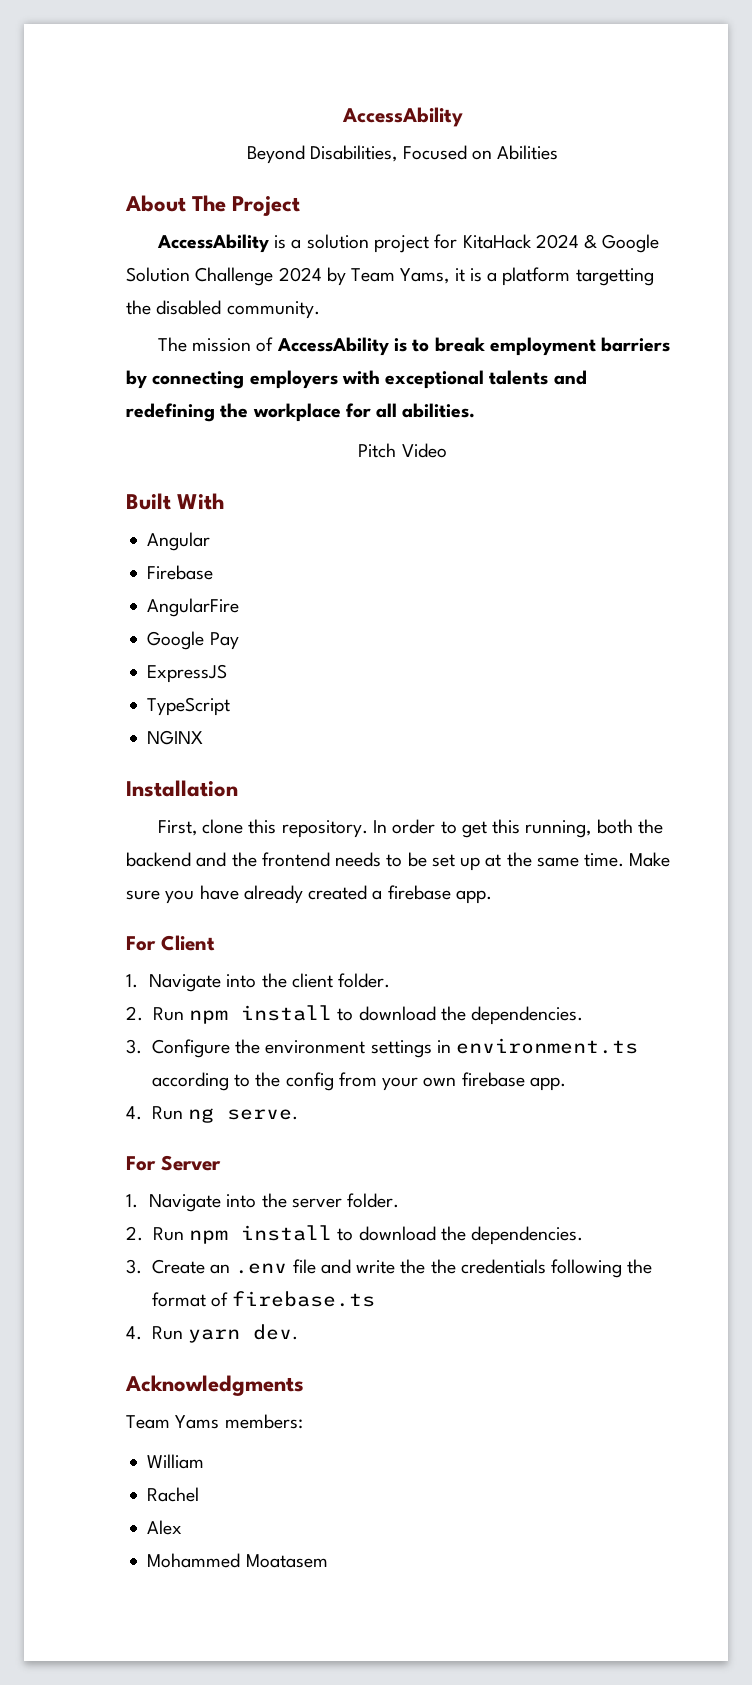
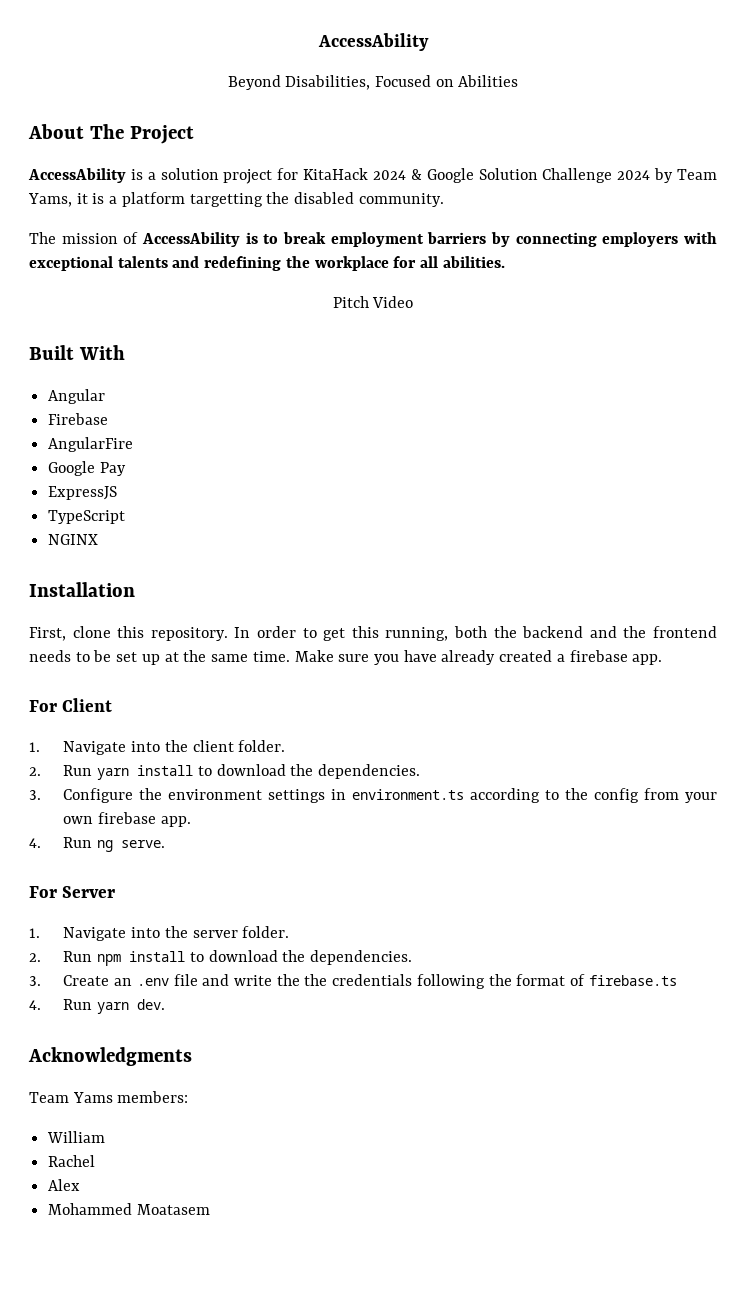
[189,1010,229,1024] npm -> [97,768,130,780] yarn

